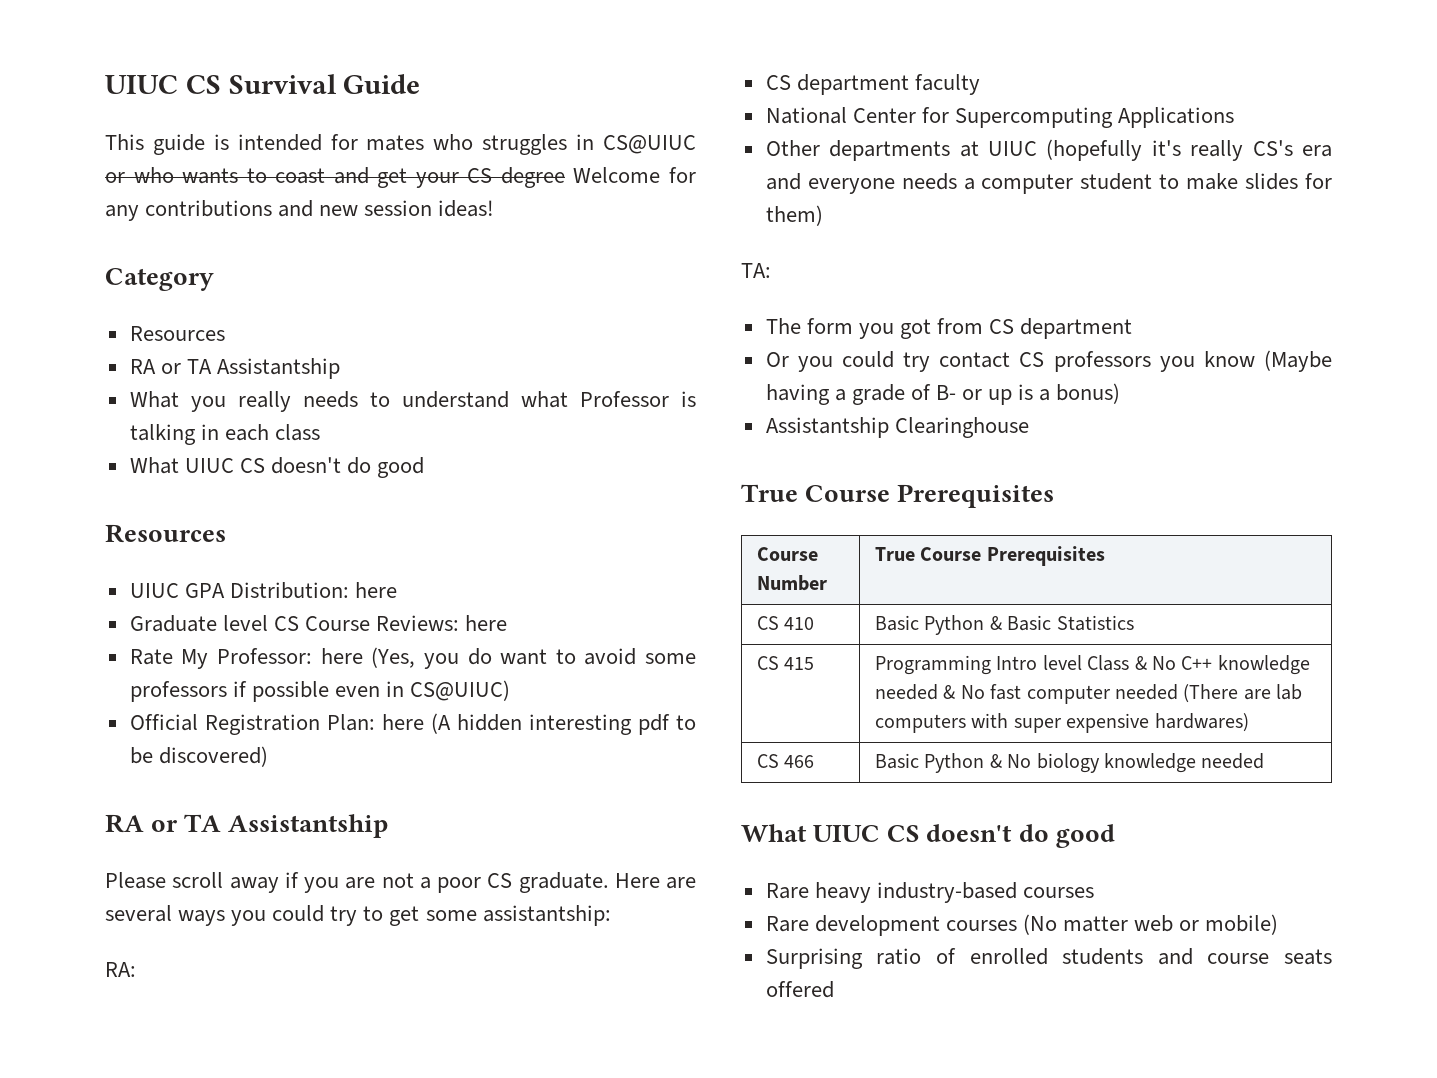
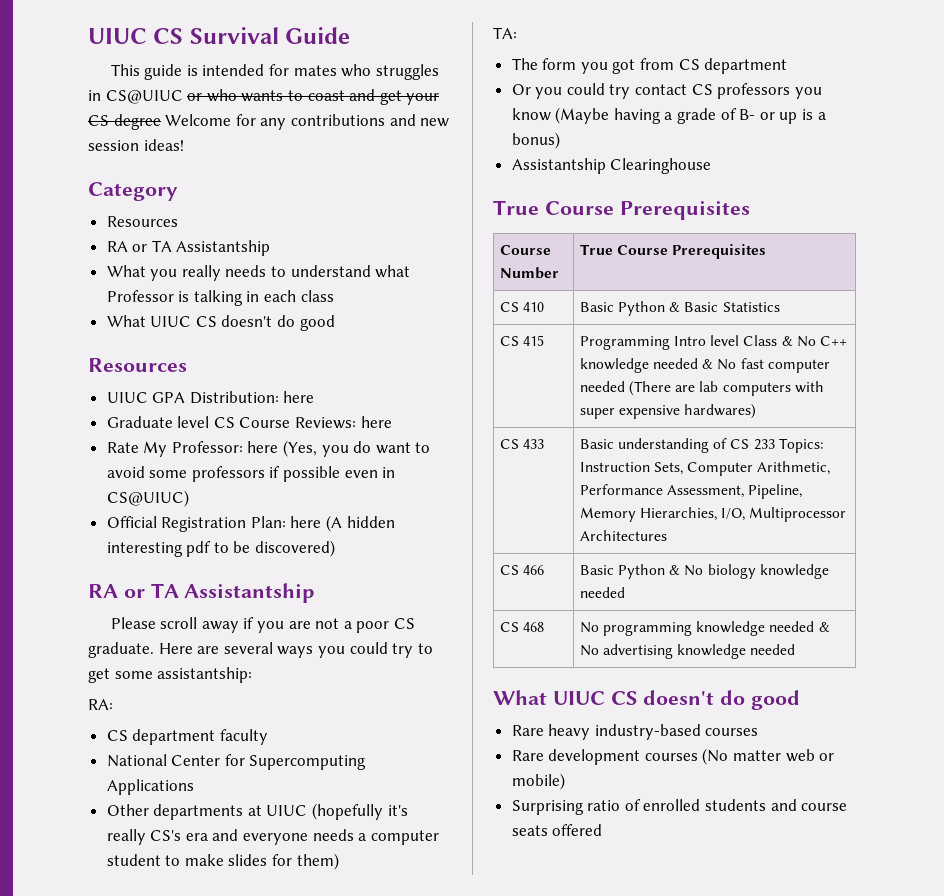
(1249, 722) none -> [499,439,545,449] [579,438,823,453] [579,461,831,476] [579,484,803,499] [579,507,847,522] [579,530,667,541] // CS 433 | Basic understanding of CS 233 Topics: Instruction Sets, Computer Arithmetic, Performance Assessment, Pipeline, Memory Hierarchies, I/O, Multiprocessor Architectures
(1265, 761) none -> [499,622,545,632] [579,621,830,636] [579,644,796,659] // CS 468 | No programming knowledge needed & No advertising knowledge needed

